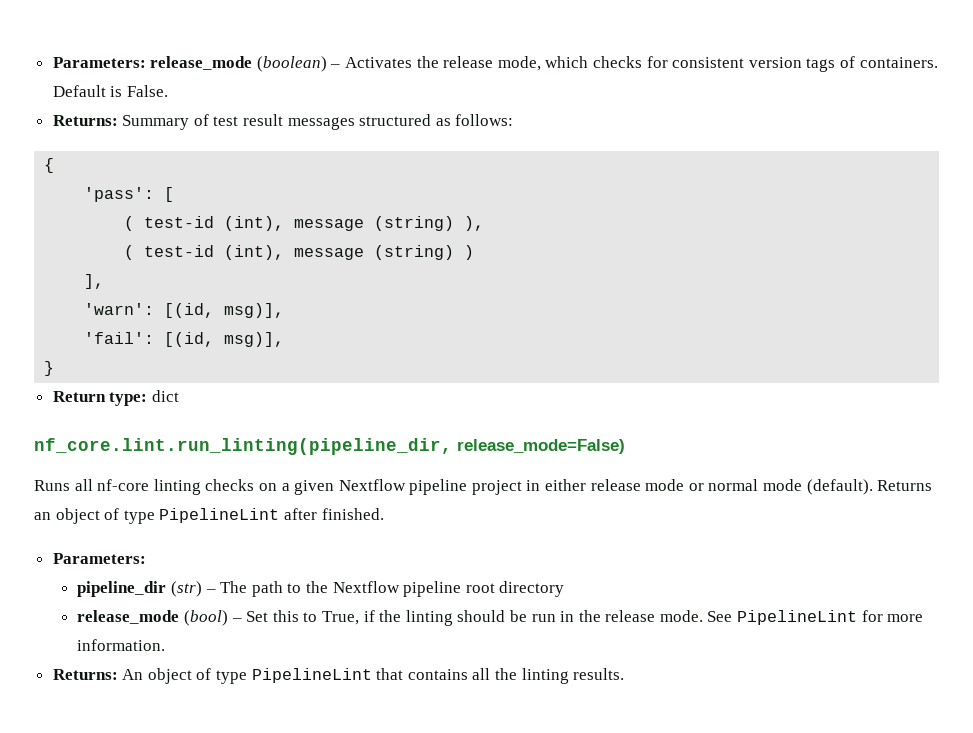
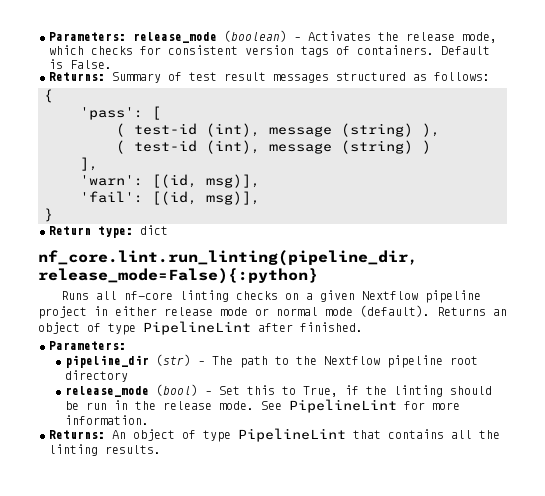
[457,439,625,454] release_mode=False) -> [38,268,318,284] release_mode=False){:python}

